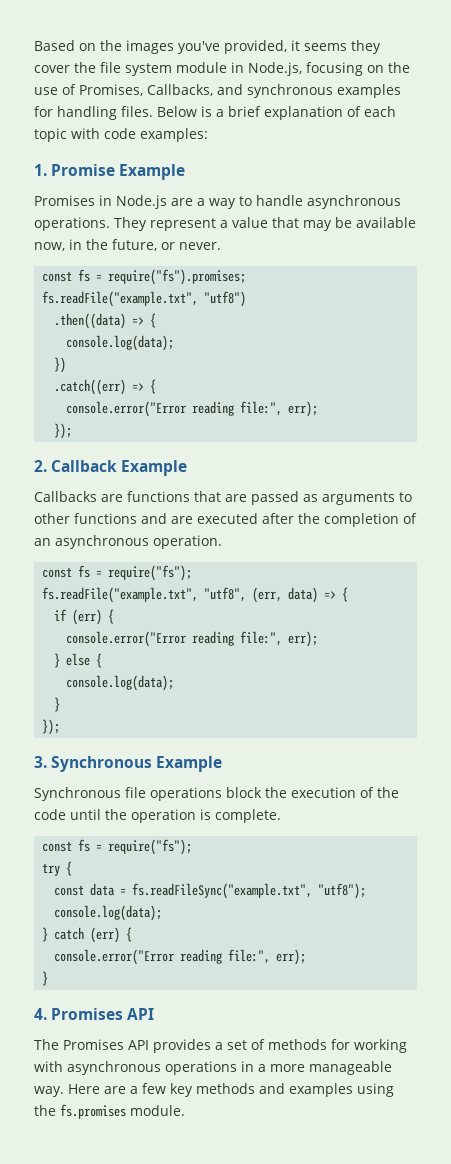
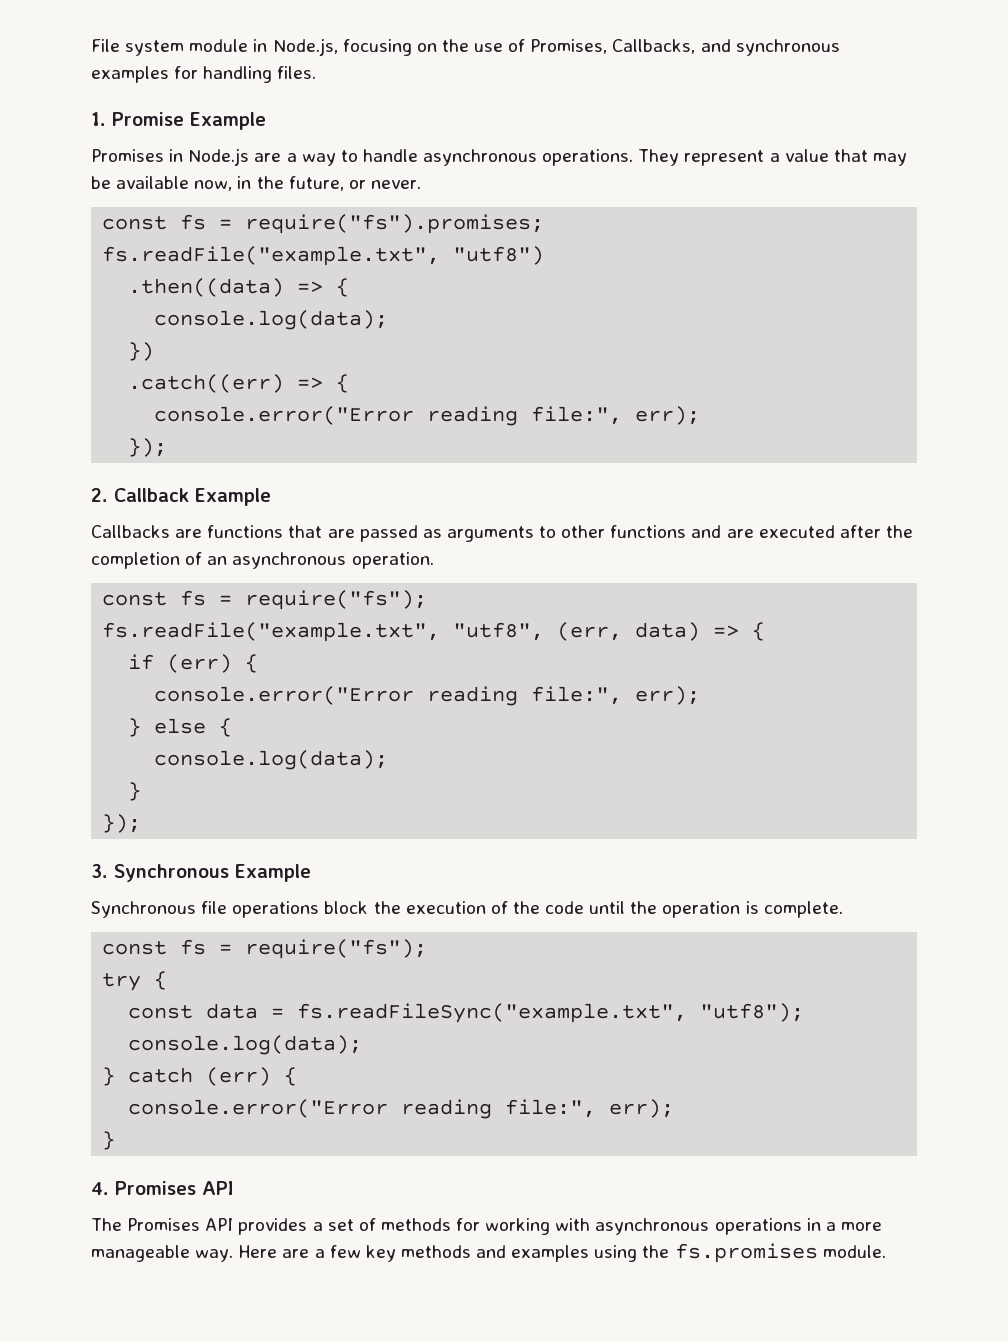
[34,40,381,54] [34,62,121,73] Based on the images you've provided, it seems they cover the file -> [91,39,120,52] File
[157,106,396,120] [34,128,208,142] Below is a brief explanation of each topic with code examples: -> (317, 72) none

